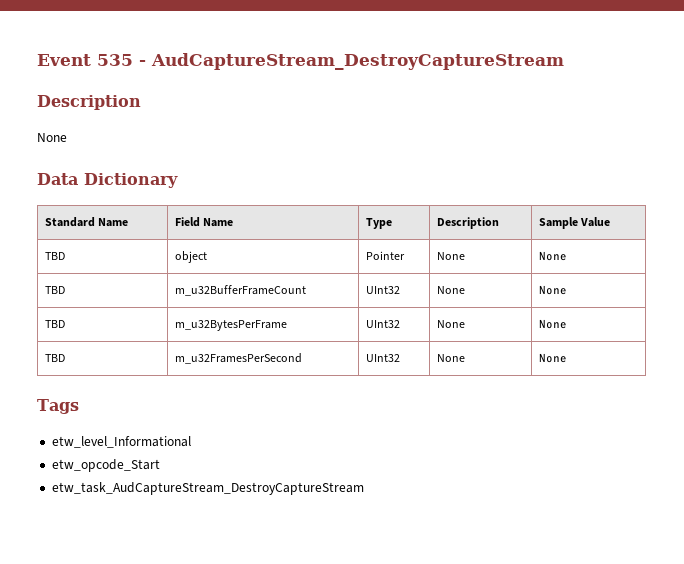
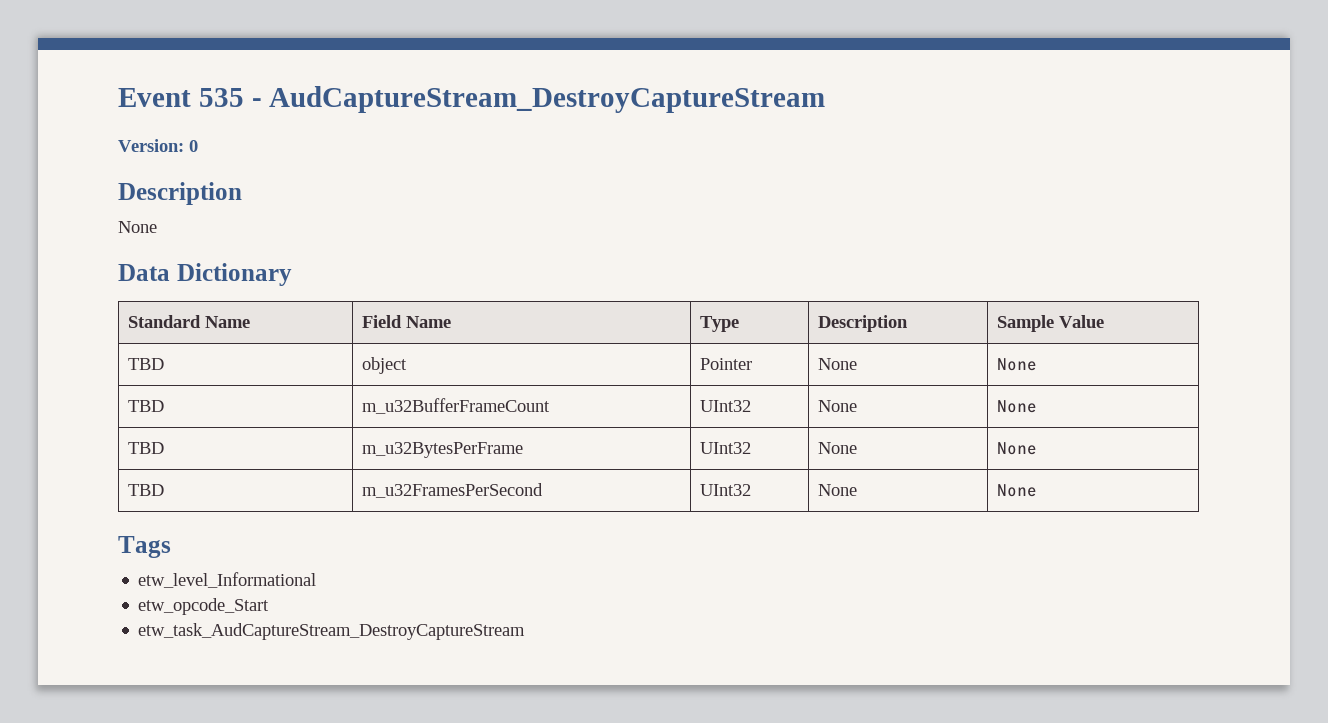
(564, 61) none -> [118,139,198,152] // Version: 0

